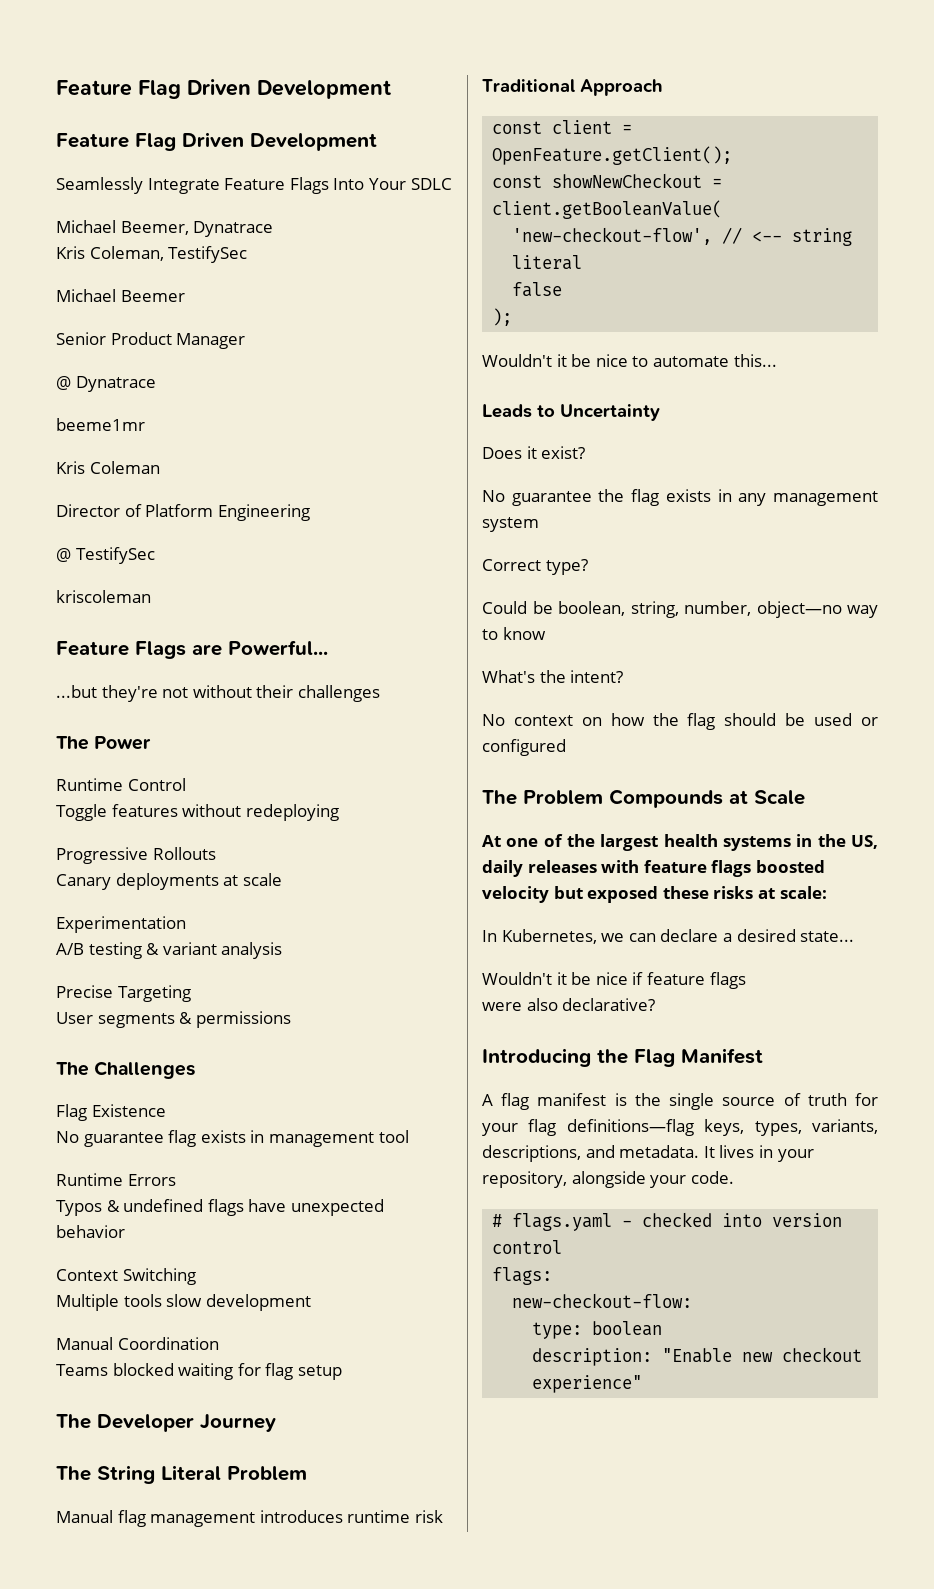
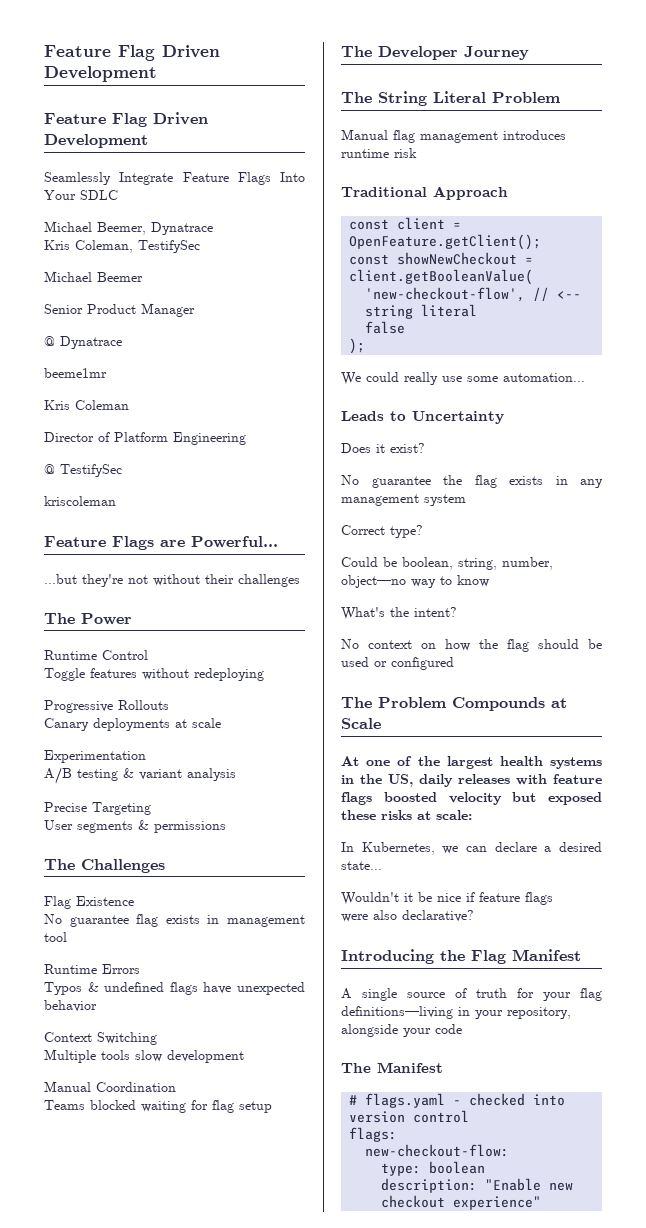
[482,354,777,367] Wouldn't it be nice to automate this... -> [341,372,585,385] We could really use some automation...
[501,1093,661,1110] flag manifest is the -> (352, 993) none
[566,1119,878,1136] [482,1145,755,1162] definitions—flag keys, types, variants, descriptions, and metadata. It lives -> [341,1006,453,1019] definitions—living
[690,1171,734,1184] code. -> [435,1024,462,1034] [341,1062,443,1073] code // The Manifest

